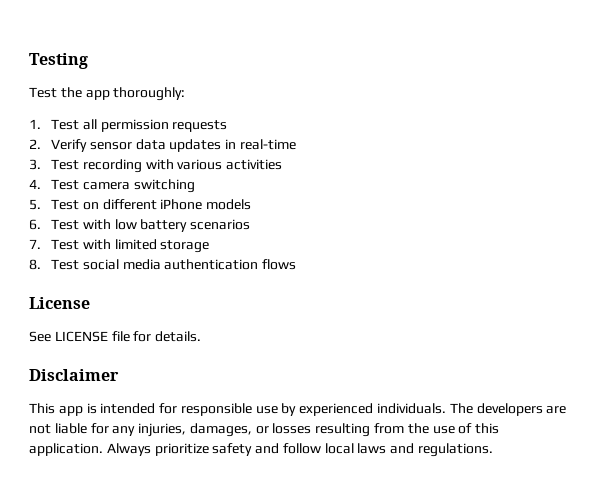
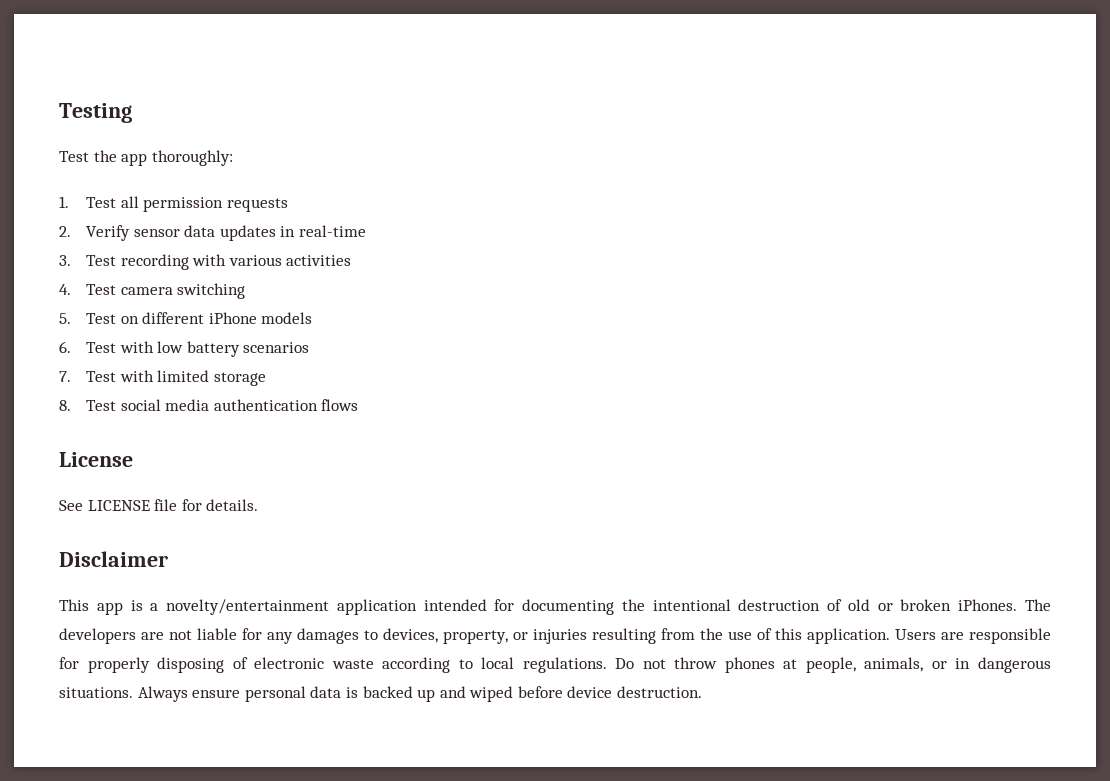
[100,403,447,416] intended for responsible use by experienced individuals. -> [150,599,1018,615] a novelty/entertainment application intended for documenting the intentional destruction of old or broken iPhones.
[138,423,312,437] injuries, damages, or losses -> [297,628,587,644] damages to devices, property, or injuries
[106,443,494,457] Always prioritize safety and follow local laws and regulations. -> [895,628,1051,644] [59,657,1051,673] [59,686,703,702] Users are responsible for properly disposing of electronic waste according to local regulations. Do not throw phones at people, animals, or in dangerous situations. Always ensure personal data is backed up and wiped before device destruction.

